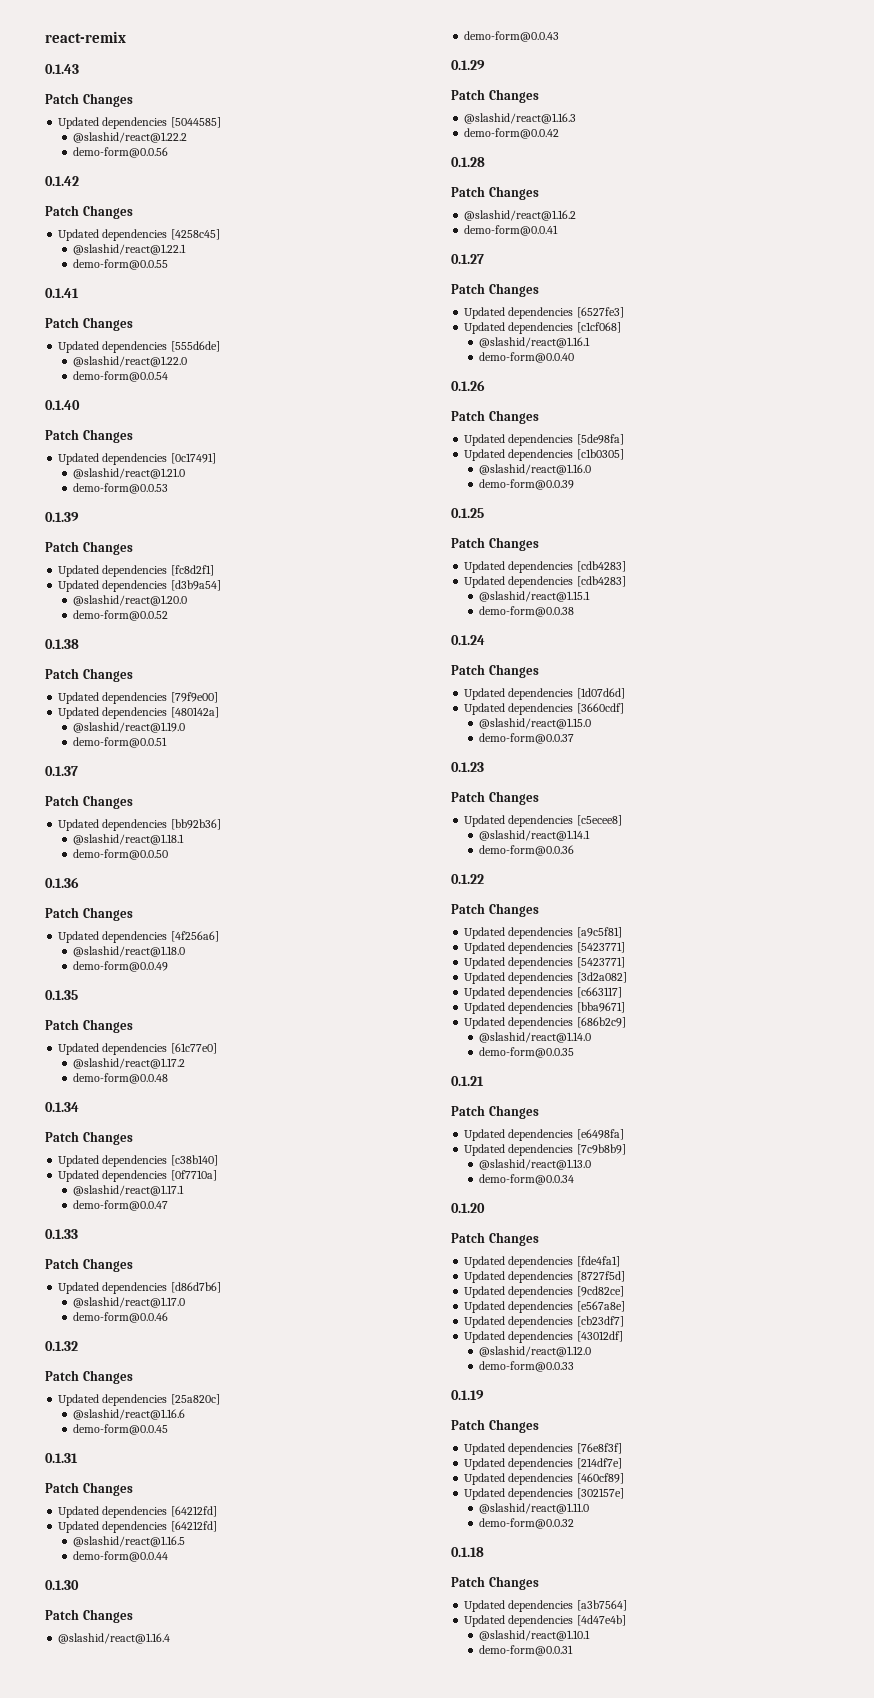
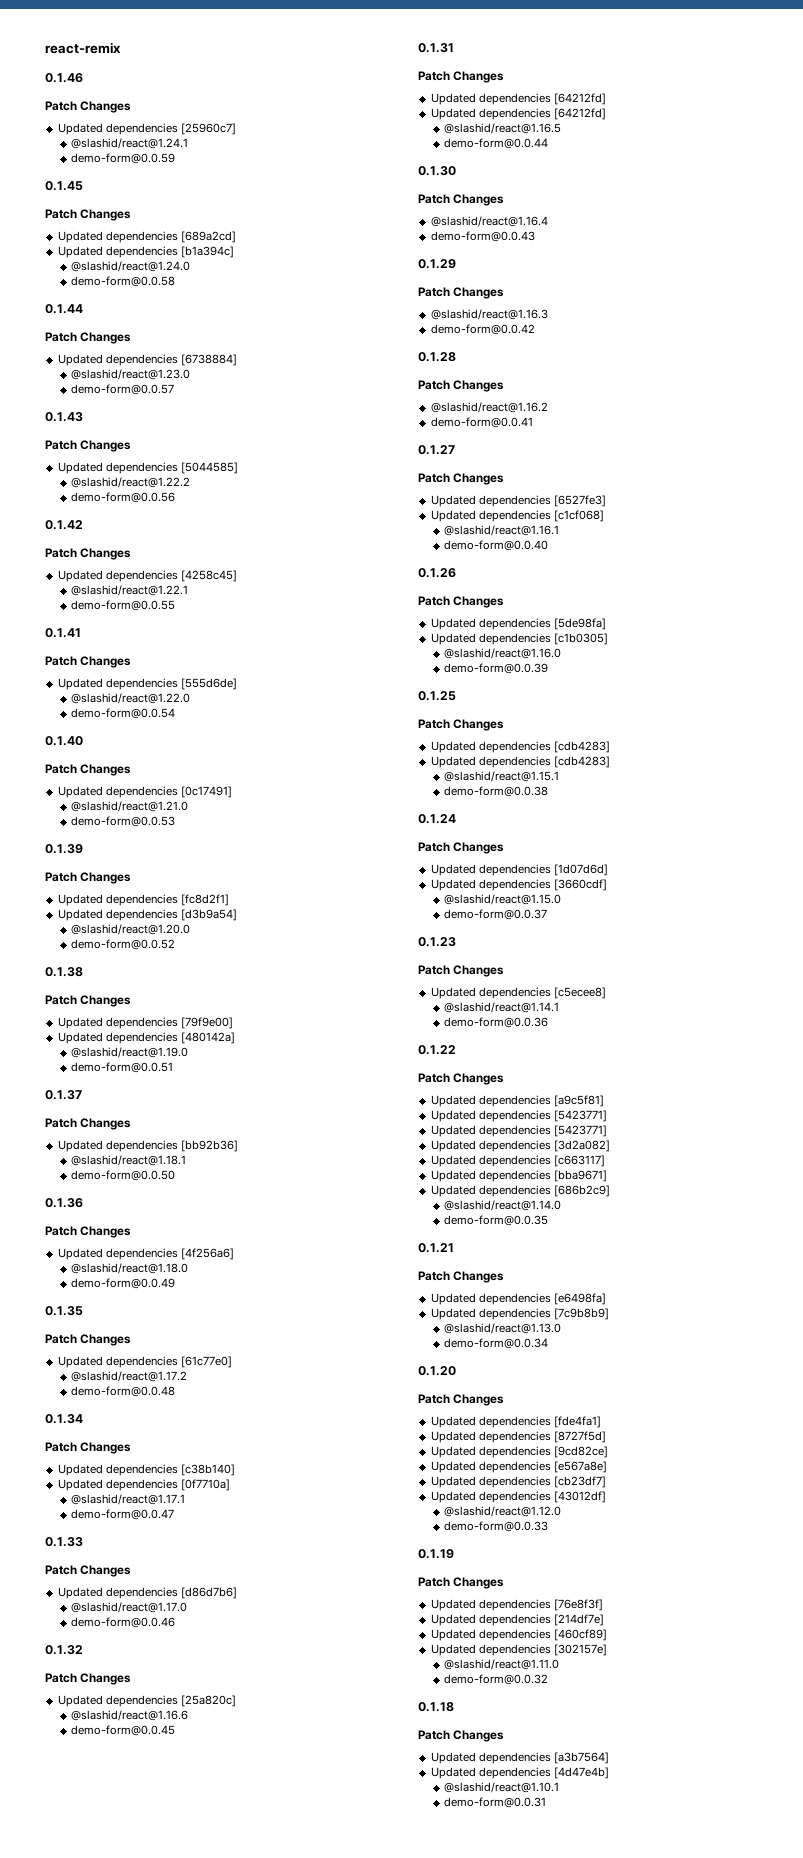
(126, 37) none -> [45,73,83,83] [45,101,132,113] [57,123,236,135] [70,138,188,149] [70,153,175,164] [45,181,83,191] [45,209,132,221] [57,231,236,243] [57,246,234,258] [70,261,190,272] [70,276,175,287] [45,304,83,314] [45,332,132,344] [57,354,237,366] [70,369,190,380] [70,384,174,395] // 0.1.46 // Patch Changes // Updated dependencies [25960c7] // @slashid/react@1.24.1 // demo-form@0.0.59 // 0.1.45 // Patch Changes // Updated dependencies [689a2cd] // Updated dependencies [b1a394c] // @slashid/react@1.24.0 // demo-form@0.0.58 // 0.1.44 // Patch Changes // Updated dependencies [6738884] // @slashid/react@1.23.0 // demo-form@0.0.57

